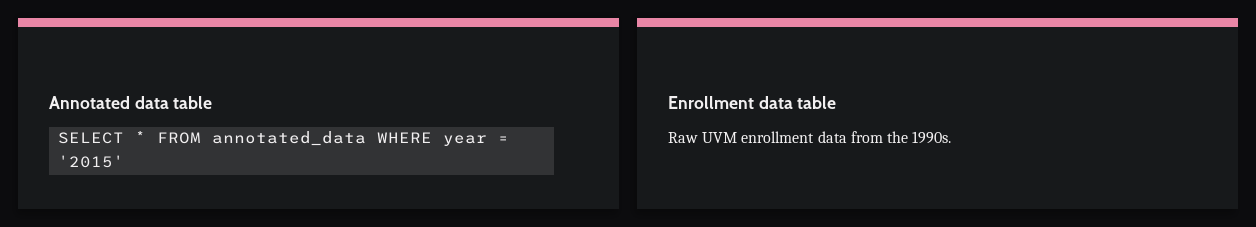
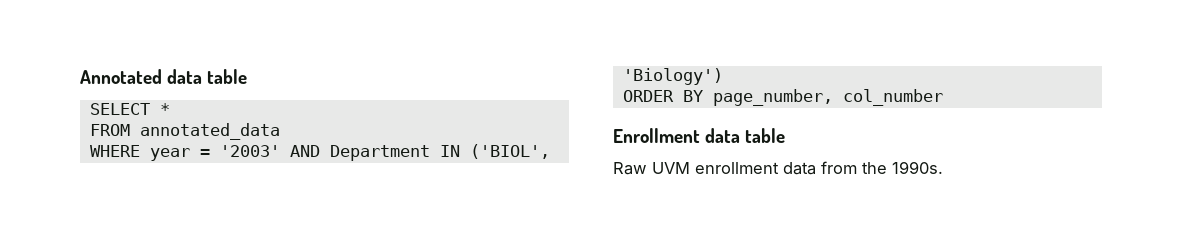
(147, 137) none -> (170, 109) //
(367, 138) none -> (280, 131) //
[58,155,125,168] '2015' -> [219,144,550,161] [622,68,723,85] [622,89,943,106] '2003' AND Department IN ('BIOL', 'Biology') // ORDER BY page_number, col_number

